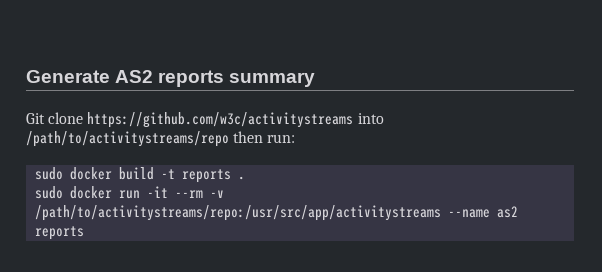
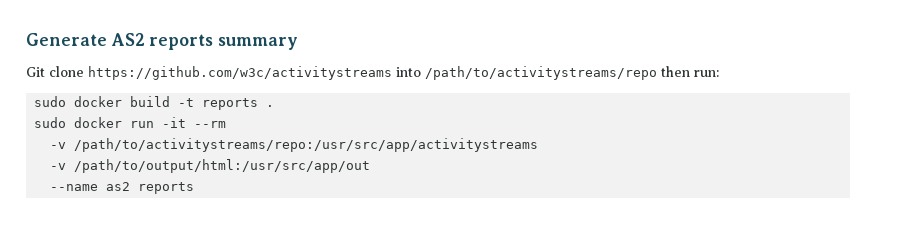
(204, 194) none -> (227, 124) //
(442, 213) none -> [50,159,371,173] // -v /path/to/output/html:/usr/src/app/out //

